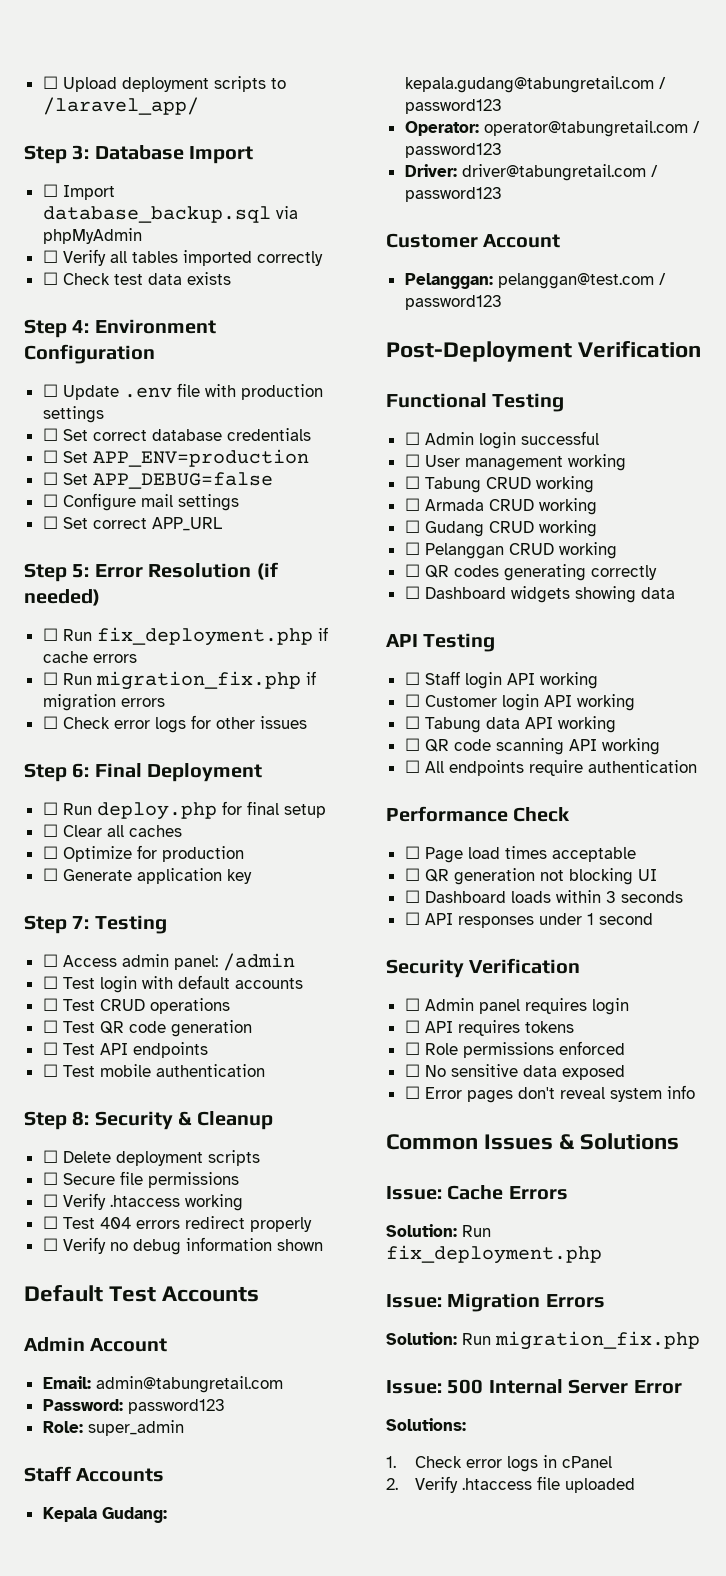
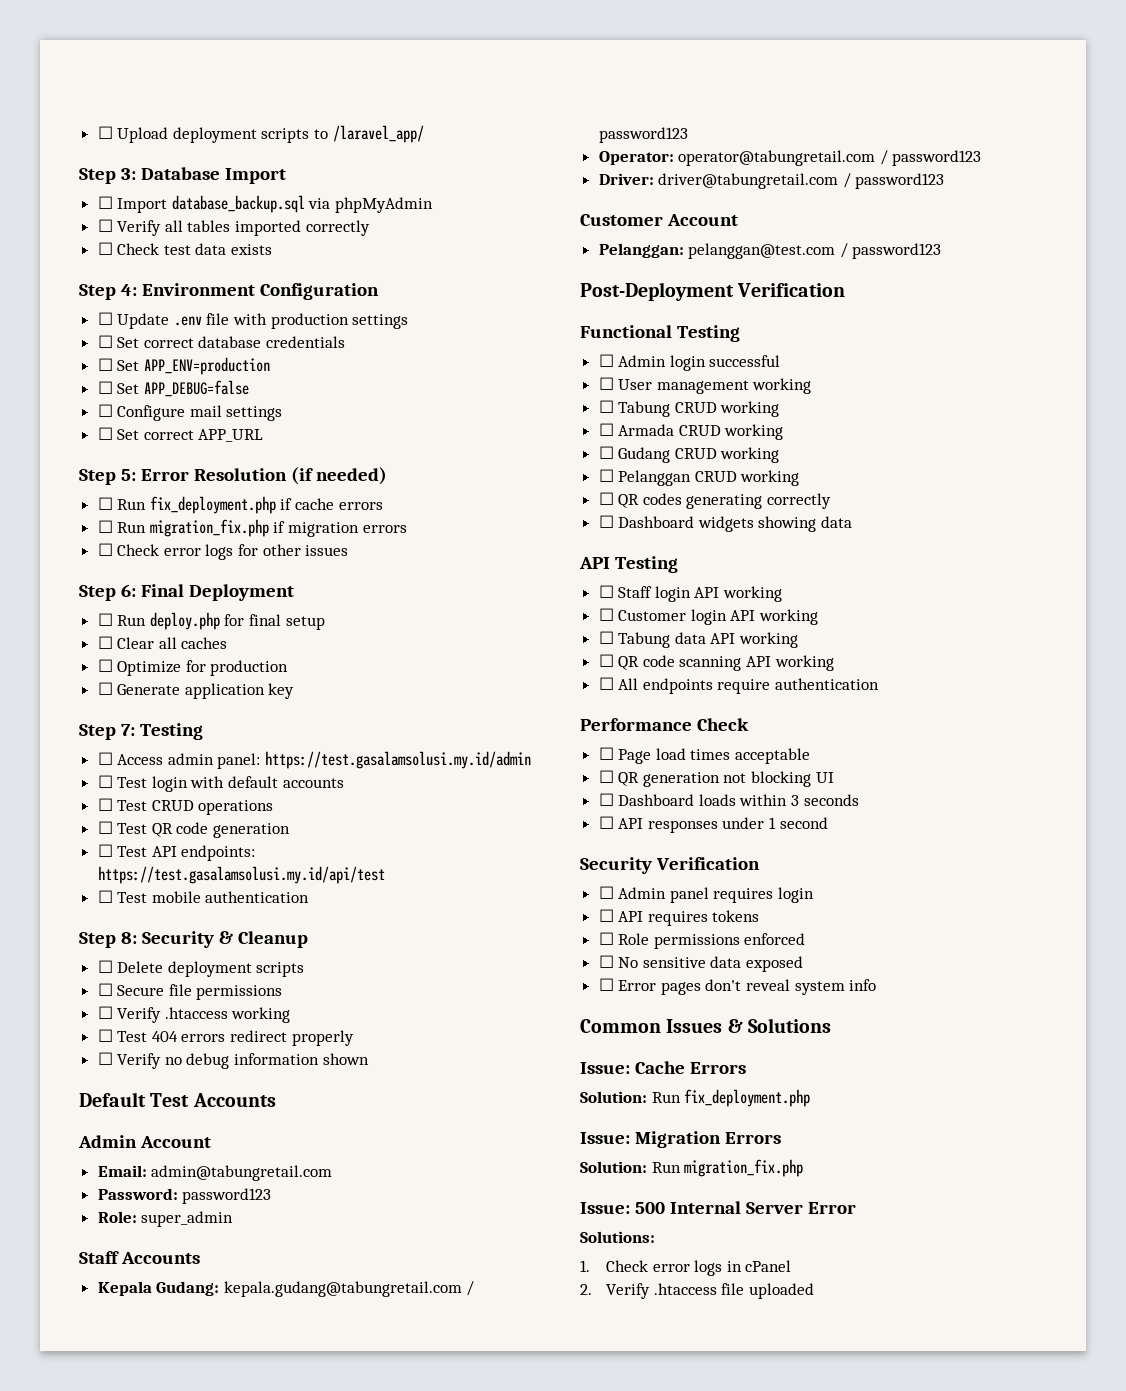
[222,953,295,971] /admin -> [265,751,532,769] https://test.gasalamsolusi.my.id/admin
[132,1042,208,1058] endpoints -> [181,845,256,861] [97,866,385,884] endpoints: https://test.gasalamsolusi.my.id/api/test

